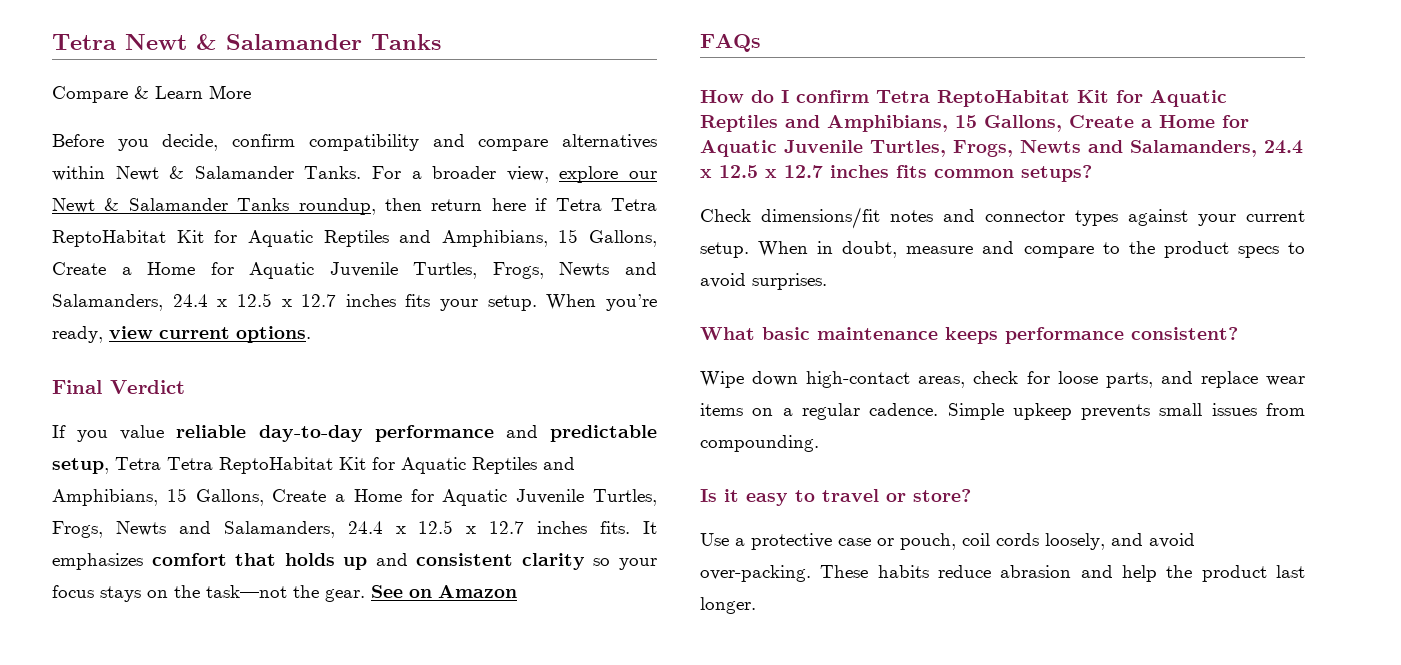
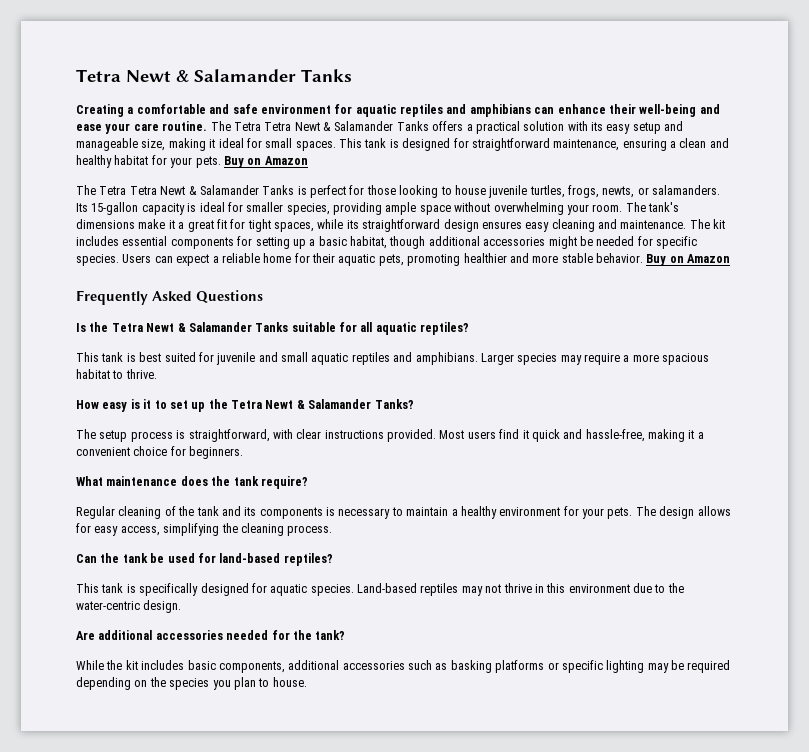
[52,85,251,103] [52,134,657,151] [52,166,658,183] [52,198,657,215] [52,229,657,247] [52,262,657,279] [52,293,657,311] [52,326,311,343] [52,380,185,394] [52,425,657,442] [52,457,575,474] [52,488,657,506] [52,520,658,538] [52,553,657,570] [52,585,517,602] [700,33,761,52] [700,90,1227,107] [700,115,1249,132] [700,140,1303,157] [700,165,1092,182] [700,207,1305,229] [700,241,1305,258] [700,273,827,290] [700,327,1238,344] [700,371,1305,388] [700,403,1305,420] [700,435,819,452] [700,489,971,506] [700,533,1195,550] [700,565,1305,582] [700,597,756,614] Compare & Learn More // Before you decide, confirm compatibility and compare alternatives within Newt & Salamander Tanks. For a broader view, explore our Newt & Salamander Tanks roundup, then return here if Tetra Tetra ReptoHabitat Kit for Aquatic Reptiles and Amphibians, 15 Gallons, Create a Home for Aquatic Juvenile Turtles, Frogs, Newts and Salamanders, 24.4 x 12.5 x 12.7 inches fits your setup. When you’re ready, view current options. // Final Verdict // If you value reliable day-to-day performance and predictable setup, Tetra Tetra ReptoHabitat Kit for Aquatic Reptiles and Amphibians, 15 Gallons, Create a Home for Aquatic Juvenile Turtles, Frogs, Newts and Salamanders, 24.4 x 12.5 x 12.7 inches fits. It emphasizes comfort that holds up and consistent clarity so your focus stays on the task—not the gear. See on Amazon // FAQs // How do I confirm Tetra ReptoHabitat Kit for Aquatic Reptiles and Amphibians, 15 Gallons, Create a Home for Aquatic Juvenile Turtles, Frogs, Newts and Salamanders, 24.4 x 12.5 x 12.7 inches fits common setups? // Check dimensions/fit notes and connector types against your current setup. When in doubt, measure and compare to the product specs to avoid surprises. // What basic maintenance keeps performance consistent? // Wipe down high-contact areas, check for loose parts, and replace wear items on a regular cadence. Simple upkeep prevents small issues from compounding. // Is it easy to travel or store? // Use a protective case or pouch, coil cords loosely, and avoid over-packing. These habits reduce abrasion and help the product last longer. -> [76,104,720,117] [76,121,684,134] [76,138,729,151] [76,155,308,168] [76,185,721,198] [76,202,679,215] [76,219,726,232] [76,236,697,249] [76,253,731,266] [76,290,263,305] [76,322,470,335] [76,352,710,365] [76,369,157,379] [76,399,414,412] [76,429,704,442] [76,446,244,459] [76,476,308,489] [76,506,731,519] [76,523,333,536] [76,553,333,566] [76,583,684,596] [76,600,182,613] [76,630,346,640] [76,660,731,673] [76,677,307,690] Creating a comfortable and safe environment for aquatic reptiles and amphibians can enhance their well-being and ease your care routine. The Tetra Tetra Newt & Salamander Tanks offers a practical solution with its easy setup and manageable size, making it ideal for small spaces. This tank is designed for straightforward maintenance, ensuring a clean and healthy habitat for your pets. Buy on Amazon // The Tetra Tetra Newt & Salamander Tanks is perfect for those looking to house juvenile turtles, frogs, newts, or salamanders. Its 15-gallon capacity is ideal for smaller species, providing ample space without overwhelming your room. The tank's dimensions make it a great fit for tight spaces, while its straightforward design ensures easy cleaning and maintenance. The kit includes essential components for setting up a basic habitat, though additional accessories might be needed for specific species. Users can expect a reliable home for their aquatic pets, promoting healthier and more stable behavior. Buy on Amazon // Frequently Asked Questions // Is the Tetra Newt & Salamander Tanks suitable for all aquatic reptiles? // This tank is best suited for juvenile and small aquatic reptiles and amphibians. Larger species may require a more spacious habitat to thrive. // How easy is it to set up the Tetra Newt & Salamander Tanks? // The setup process is straightforward, with clear instructions provided. Most users find it quick and hassle-free, making it a convenient choice for beginners. // What maintenance does the tank require? // Regular cleaning of the tank and its components is necessary to maintain a healthy environment for your pets. The design allows for easy access, simplifying the cleaning process. // Can the tank be used for land-based reptiles? // This tank is specifically designed for aquatic species. Land-based reptiles may not thrive in this environment due to the water-centric design. // Are additional accessories needed for the tank? // While the kit includes basic components, additional accessories such as basking platforms or specific lighting may be required depending on the species you plan to house.

